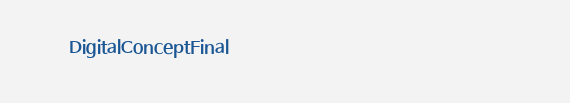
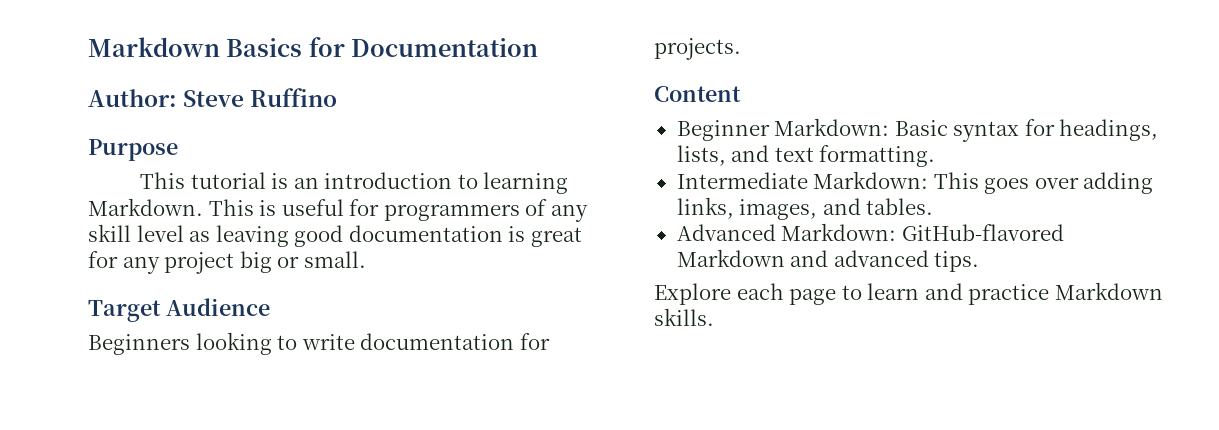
[69,39,229,58] DigitalConceptFinal -> [88,37,539,57] [88,88,338,107] [88,139,178,161] [140,172,569,194] [88,198,588,222] [88,224,582,247] [88,251,366,274] [88,298,270,322] [88,332,550,355] [654,38,741,60] [654,86,741,102] [676,118,1159,142] [676,145,936,167] [676,171,1154,194] [676,197,934,220] [676,223,1064,241] [676,249,980,272] [654,282,1163,305] [654,308,714,326] Markdown Basics for Documentation // Author: Steve Ruffino // Purpose // This tutorial is an introduction to learning Markdown. This is useful for programmers of any skill level as leaving good documentation is great for any project big or small. // Target Audience // Beginners looking to write documentation for projects. // Content // Beginner Markdown: Basic syntax for headings, lists, and text formatting. // Intermediate Markdown: This goes over adding links, images, and tables. // Advanced Markdown: GitHub-flavored Markdown and advanced tips. // Explore each page to learn and practice Markdown skills.

